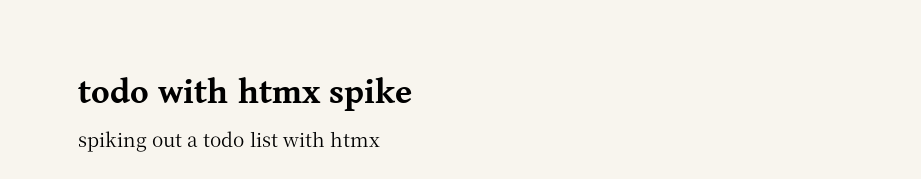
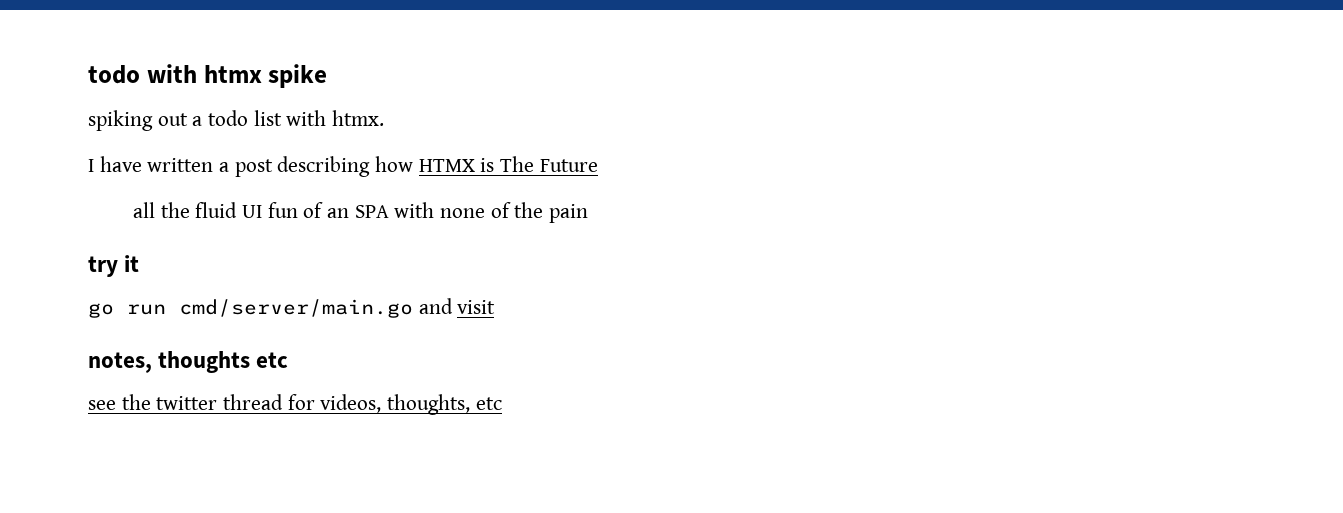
[329,131,380,147] htmx -> [332,110,385,126] [88,156,598,177] [132,202,588,223] [88,255,140,277] [88,298,496,318] [88,351,289,373] [88,394,502,415] htmx. // I have written a post describing how HTMX is The Future // all the fluid UI fun of an SPA with none of the pain // try it // go run cmd/server/main.go and visit // notes, thoughts etc // see the twitter thread for videos, thoughts, etc

